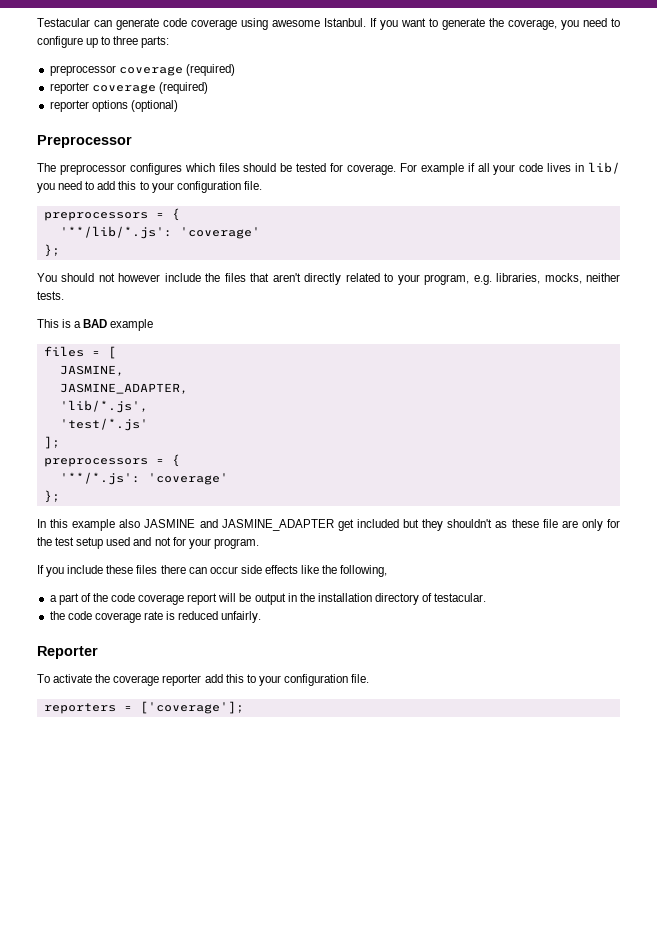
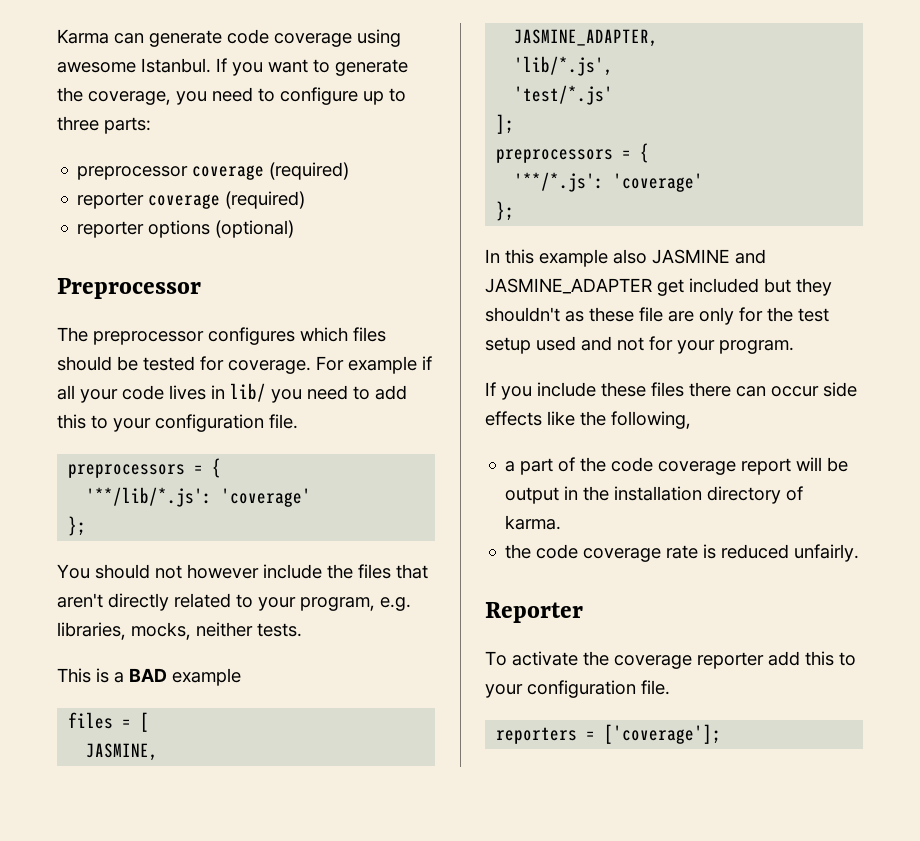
[37,18,90,27] Testacular -> [57,29,109,44] Karma
[434,593,487,602] testacular. -> [505,515,562,530] karma.

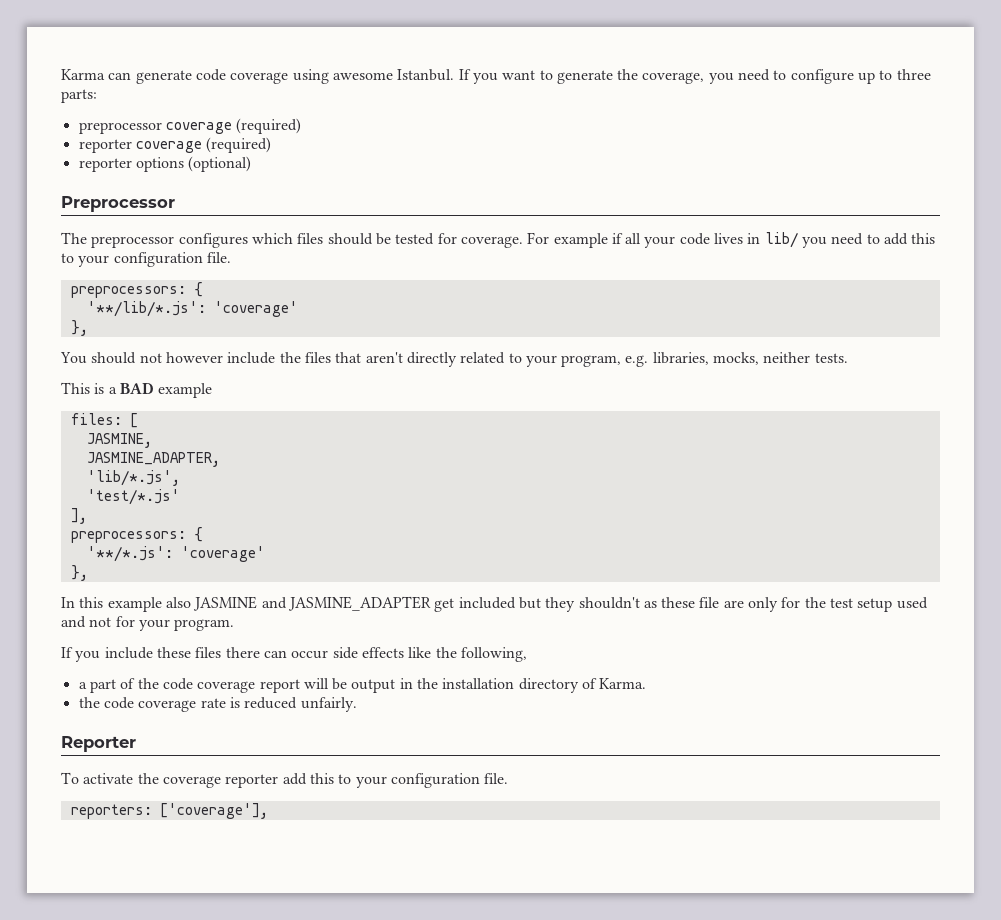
[68,464,204,478] preprocessors = -> [70,286,186,298] preprocessors:
[68,516,87,536] }; -> [70,320,88,336] },
[68,712,132,729] files = -> [70,413,122,425] files:
[496,114,515,134] [496,149,632,163] ]; // preprocessors = -> [70,508,87,524] [70,531,186,543] ], // preprocessors:
[496,201,515,221] }; -> [70,565,88,581] },
[505,515,562,530] karma. -> [599,678,647,689] Karma.
[496,724,722,744] reporters = ['coverage']; -> [70,803,268,819] reporters: ['coverage'],

